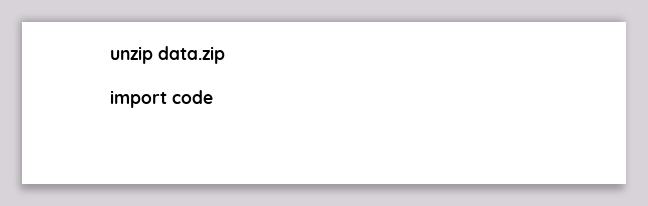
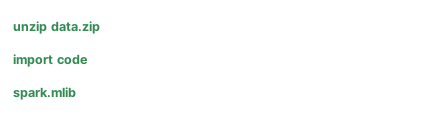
(213, 97) none -> [13,87,76,100] // spark.mlib

